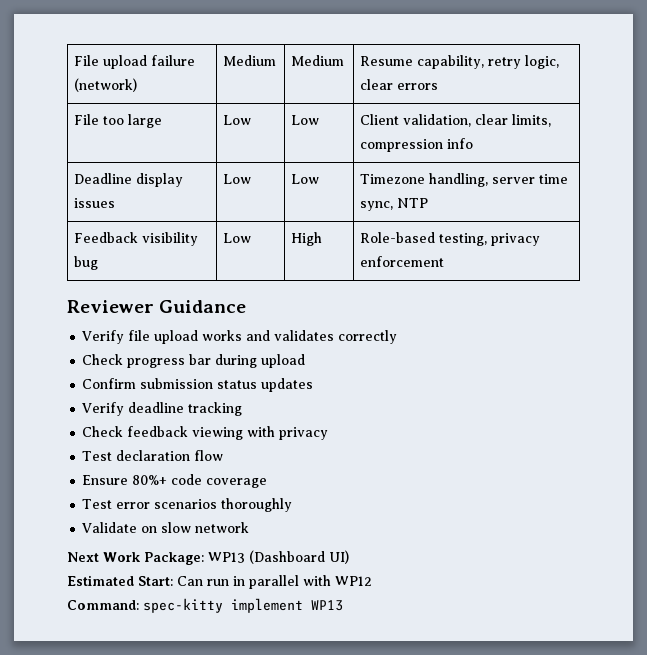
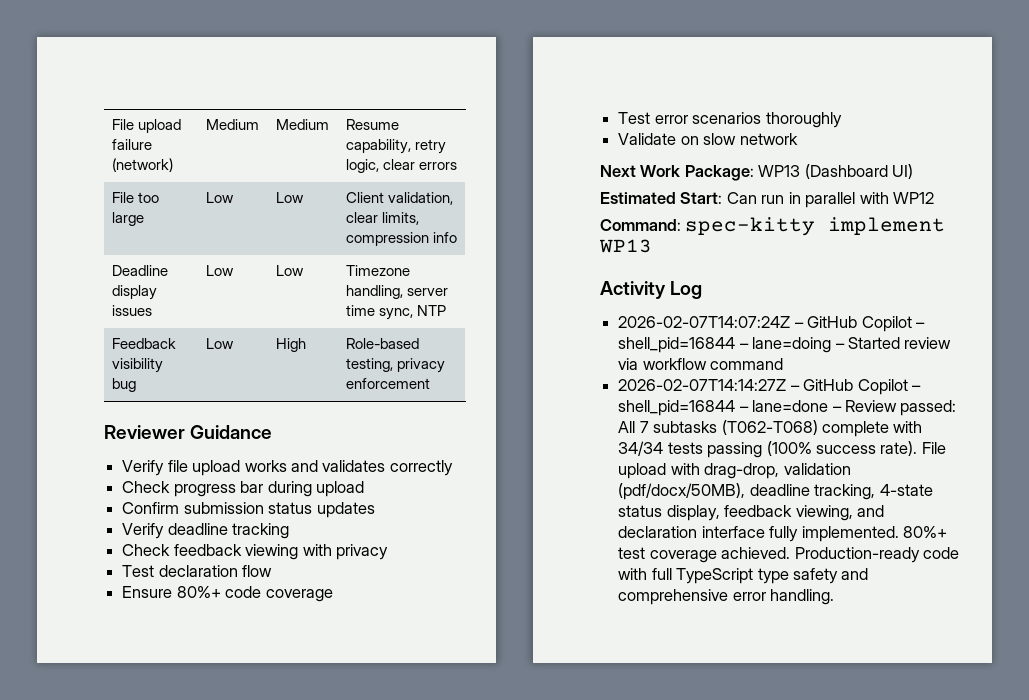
(343, 605) none -> [600,281,703,299] [618,316,925,332] [618,337,952,353] [618,358,784,370] [618,379,921,395] [618,400,957,416] [618,420,923,437] [618,441,946,458] [618,463,851,479] [618,483,933,500] [618,505,884,521] [618,526,947,542] [618,547,959,563] [618,568,869,584] [618,589,835,605] // Activity Log // 2026-02-07T14:07:24Z – GitHub Copilot – shell_pid=16844 – lane=doing – Started review via workflow command // 2026-02-07T14:14:27Z – GitHub Copilot – shell_pid=16844 – lane=done – Review passed: All 7 subtasks (T062-T068) complete with 34/34 tests passing (100% success rate). File upload with drag-drop, validation (pdf/docx/50MB), deadline tracking, 4-state status display, feedback viewing, and declaration interface fully implemented. 80%+ test coverage achieved. Production-ready code with full TypeScript type safety and comprehensive error handling.

